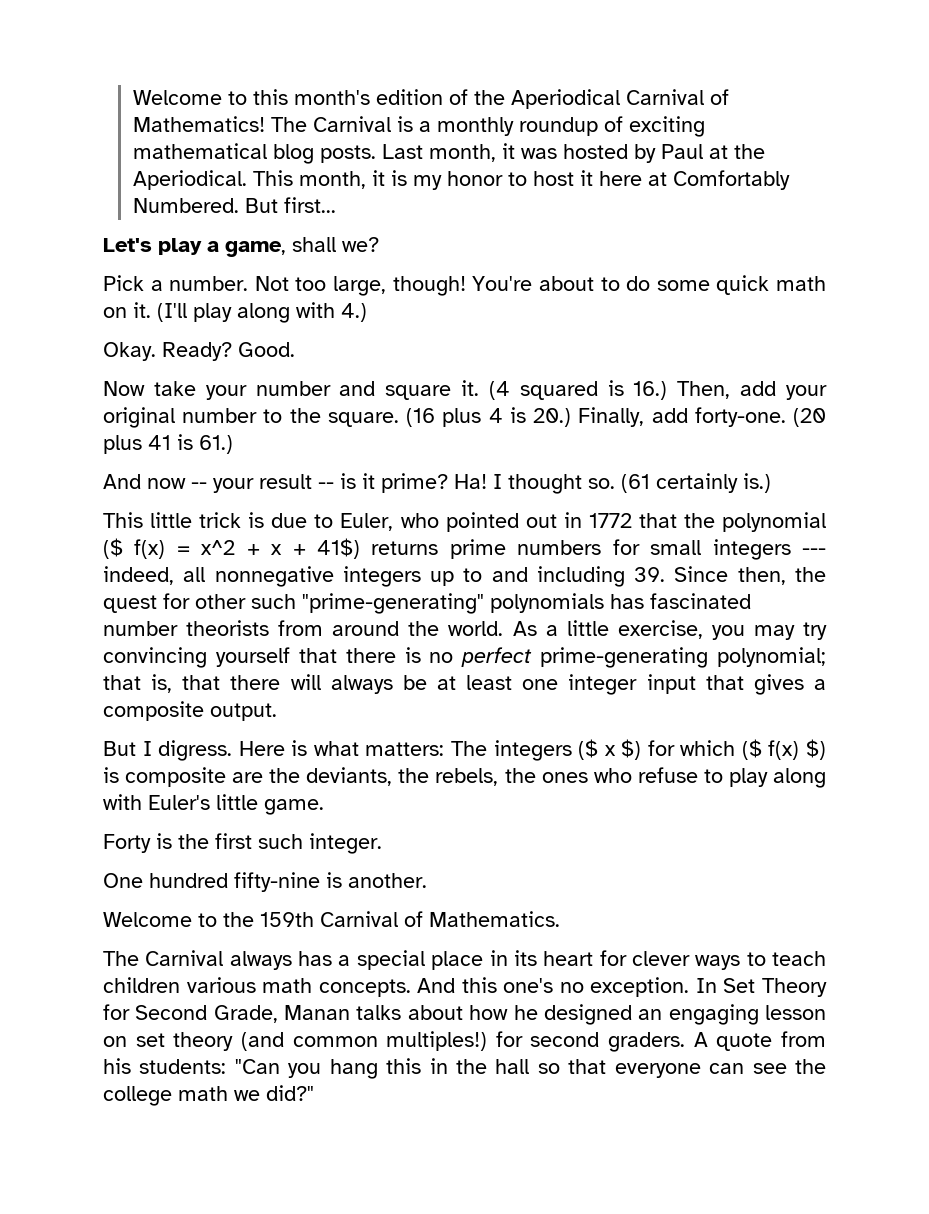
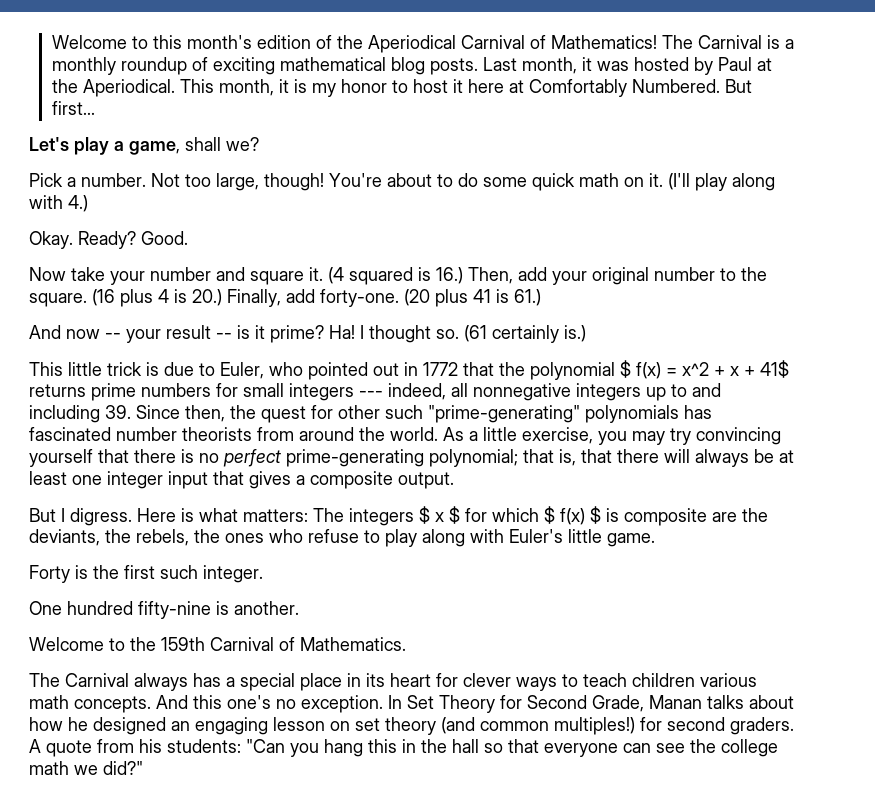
[103,538,123,559] ($ -> [620,360,631,378] $
[316,538,360,559] 41$) -> [760,360,789,378] 41$
[578,739,826,760] ($ x $) for which ($ f(x) $) -> [419,506,601,525] $ x $ for which $ f(x) $

